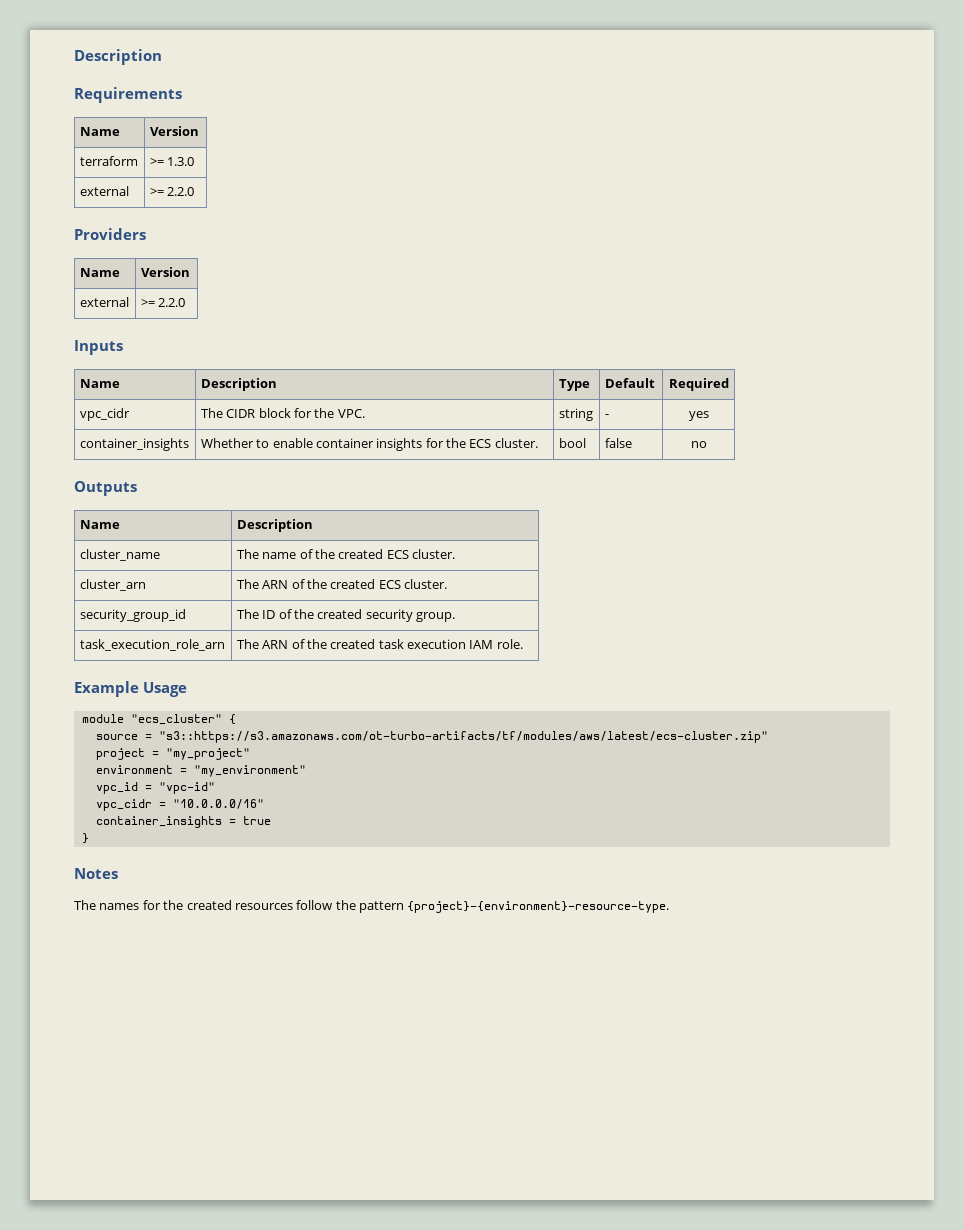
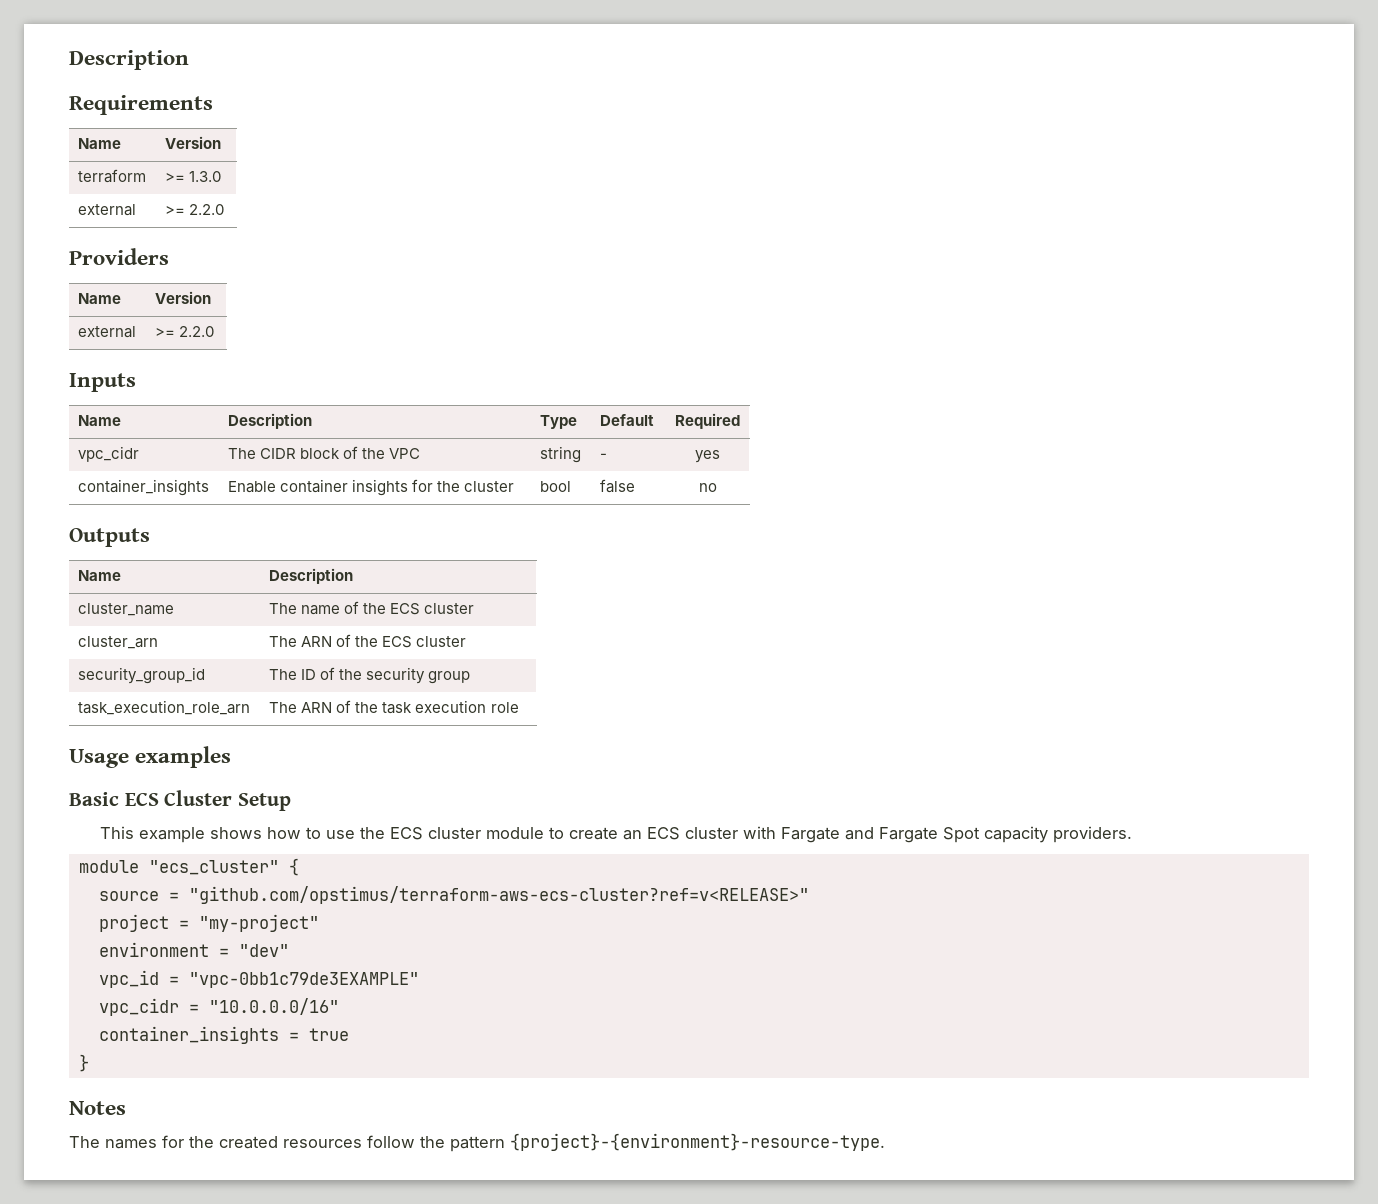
[293,408,365,418] for the VPC. -> [343,446,421,459] of the VPC
[200,438,313,448] Whether to enable -> [228,481,277,493] Enable
[469,438,538,448] ECS cluster. -> [464,481,515,492] cluster
[338,549,456,559] created ECS cluster. -> [390,603,475,615] ECS cluster
[330,579,448,589] created ECS cluster. -> [382,636,467,648] ECS cluster
[317,609,456,622] created security group. -> [366,667,471,684] security group
[330,639,376,649] created -> (379, 707) none
[469,639,523,649] [74,681,187,697] IAM role. // Example Usage -> [490,702,519,713] [69,746,232,768] [69,790,292,811] [99,826,1132,843] role // Usage examples // Basic ECS Cluster Setup // This example shows how to use the ECS cluster module to create an ECS cluster with Fargate and Fargate Spot capacity providers.
[158,731,768,743] "s3::https://s3.amazonaws.com/ot-turbo-artifacts/tf/modules/aws/latest/ecs-cluster.zip" -> [188,886,809,904] "github.com/opstimus/terraform-aws-ecs-cluster?ref=v<RELEASE>"
[165,748,250,760] "my_project" -> [198,914,319,932] "my-project"
[193,765,306,777] "my_environment" -> [238,944,289,957] "dev"
[158,782,215,794] "vpc-id" -> [188,972,419,988] "vpc-0bb1c79de3EXAMPLE"

